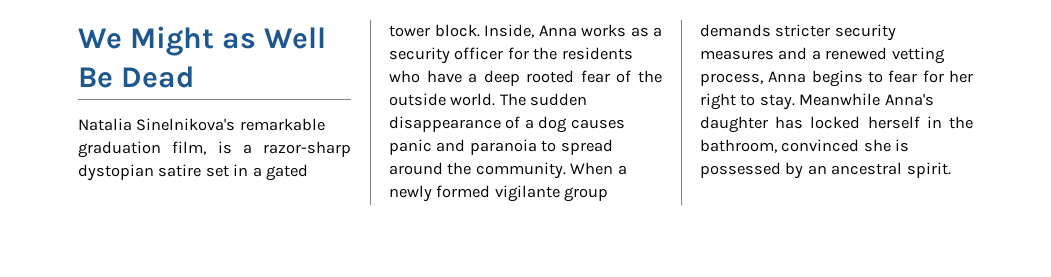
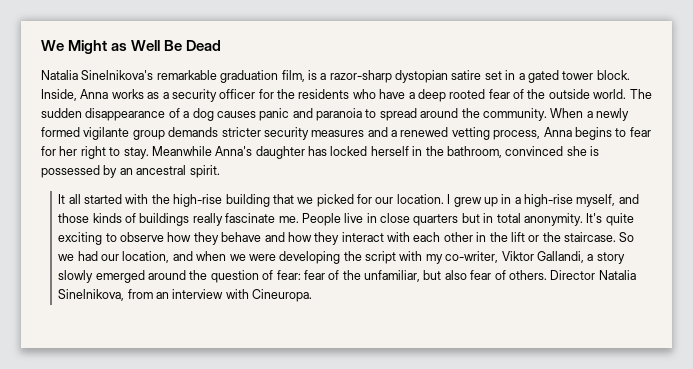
(951, 170) none -> [58,194,639,207] [58,213,634,226] [58,232,635,245] [58,251,625,264] [58,270,636,283] [58,289,313,302] // It all started with the high-rise building that we picked for our location. I grew up in a high-rise myself, and those kinds of buildings really fascinate me. People live in close quarters but in total anonymity. It's quite exciting to observe how they behave and how they interact with each other in the lift or the staircase. So we had our location, and when we were developing the script with my co-writer, Viktor Gallandi, a story slowly emerged around the question of fear: fear of the unfamiliar, but also fear of others. Director Natalia Sinelnikova, from an interview with Cineuropa.

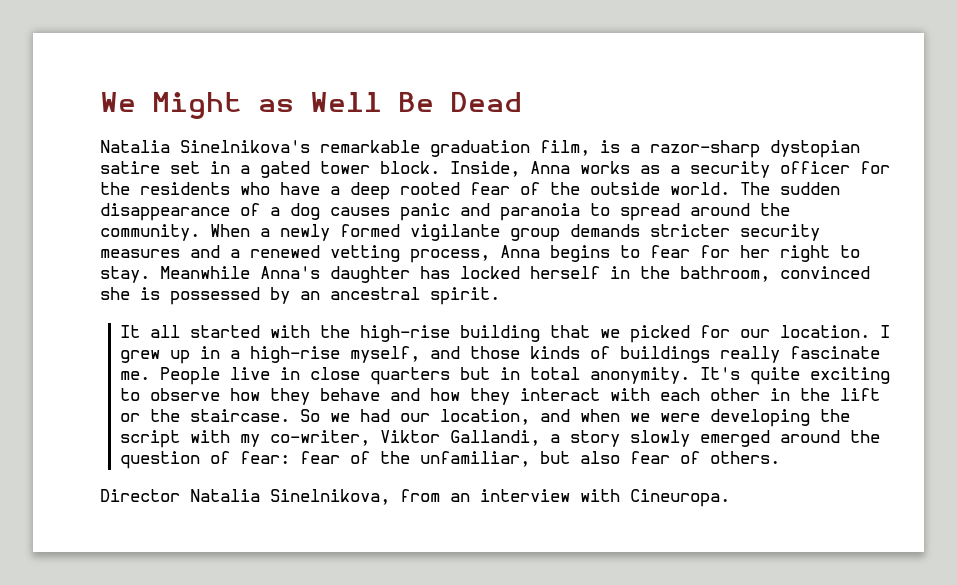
(547, 275) none -> (781, 457) //

